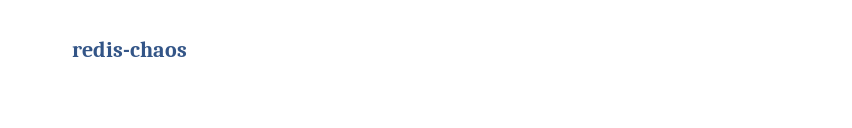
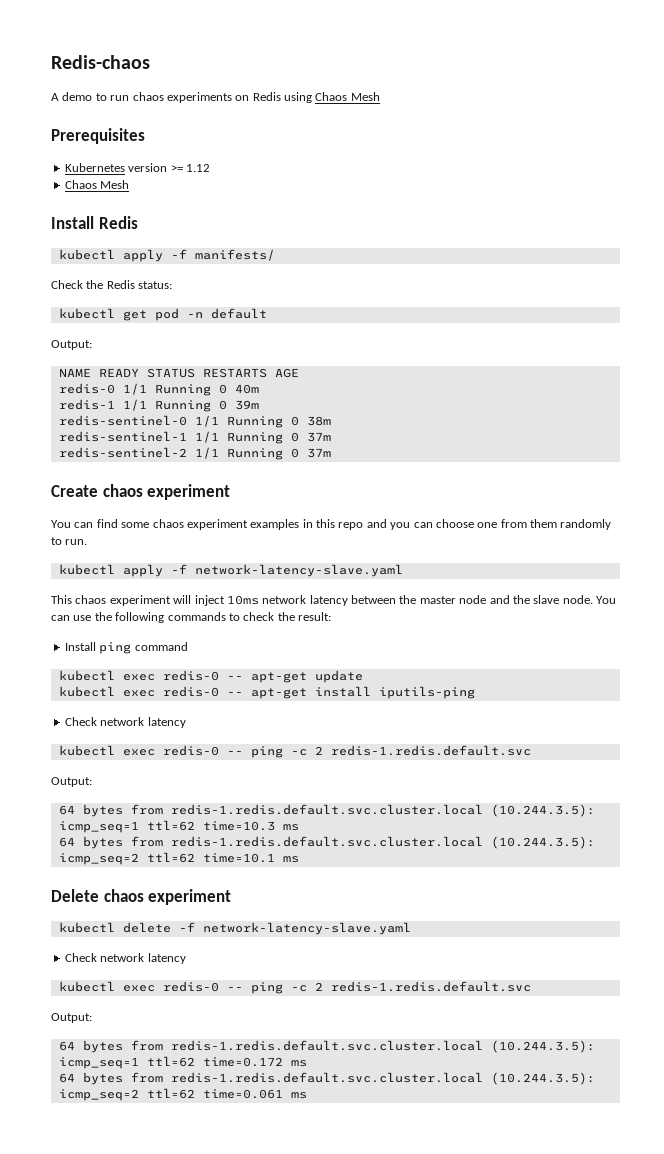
[72,41,187,57] redis-chaos -> [51,55,150,69] [51,92,380,103] [51,128,145,144] [64,163,210,172] [64,180,130,189] [51,216,138,229] [58,249,275,262] [51,280,173,289] [58,308,267,321] [51,340,92,350] [58,368,299,378] [58,383,259,396] [58,399,259,412] [58,415,331,428] [58,431,331,444] [58,447,331,460] [51,484,231,500] [51,519,612,530] [51,537,88,545] [58,564,403,577] [51,595,616,606] [51,612,331,623] [64,642,188,654] [58,670,363,683] [58,686,475,699] [64,717,186,728] [58,745,531,758] [51,777,92,787] [58,804,595,817] [58,820,299,833] [58,836,595,849] [58,852,299,865] [51,889,232,905] [58,922,411,935] [64,953,186,964] [58,981,531,994] [51,1013,92,1023] [58,1040,595,1053] [58,1056,307,1069] [58,1072,595,1085] [58,1088,307,1101] Redis-chaos // A demo to run chaos experiments on Redis using Chaos Mesh // Prerequisites // Kubernetes version >= 1.12 // Chaos Mesh // Install Redis // kubectl apply -f manifests/ // Check the Redis status: // kubectl get pod -n default // Output: // NAME READY STATUS RESTARTS AGE // redis-0 1/1 Running 0 40m // redis-1 1/1 Running 0 39m // redis-sentinel-0 1/1 Running 0 38m // redis-sentinel-1 1/1 Running 0 37m // redis-sentinel-2 1/1 Running 0 37m // Create chaos experiment // You can find some chaos experiment examples in this repo and you can choose one from them randomly to run. // kubectl apply -f network-latency-slave.yaml // This chaos experiment will inject 10ms network latency between the master node and the slave node. You can use the following commands to check the result: // Install ping command // kubectl exec redis-0 -- apt-get update // kubectl exec redis-0 -- apt-get install iputils-ping // Check network latency // kubectl exec redis-0 -- ping -c 2 redis-1.redis.default.svc // Output: // 64 bytes from redis-1.redis.default.svc.cluster.local (10.244.3.5): icmp_seq=1 ttl=62 time=10.3 ms // 64 bytes from redis-1.redis.default.svc.cluster.local (10.244.3.5): icmp_seq=2 ttl=62 time=10.1 ms // Delete chaos experiment // kubectl delete -f network-latency-slave.yaml // Check network latency // kubectl exec redis-0 -- ping -c 2 redis-1.redis.default.svc // Output: // 64 bytes from redis-1.redis.default.svc.cluster.local (10.244.3.5): icmp_seq=1 ttl=62 time=0.172 ms // 64 bytes from redis-1.redis.default.svc.cluster.local (10.244.3.5): icmp_seq=2 ttl=62 time=0.061 ms

